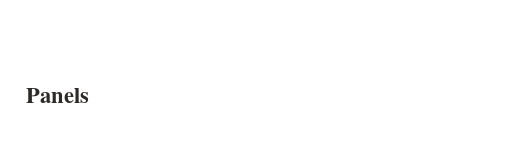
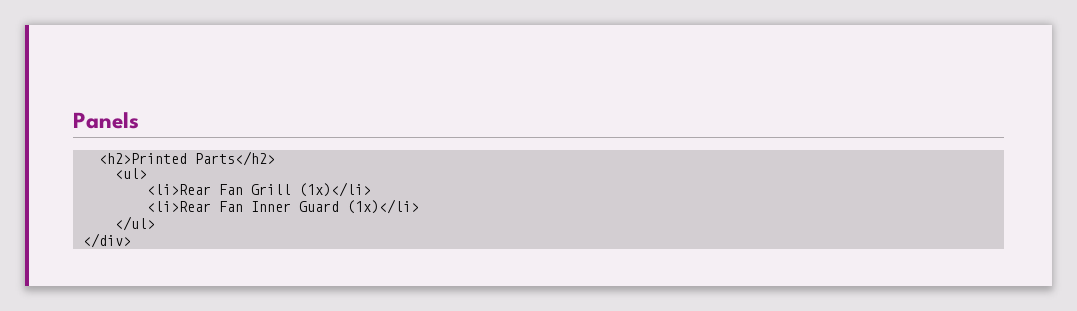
(89, 95) none -> [98,151,275,166] [114,168,147,179] [146,182,371,197] [146,199,419,214] [114,216,155,231] [82,233,131,248] // <h2>Printed Parts</h2> // <ul> // <li>Rear Fan Grill (1x)</li> // <li>Rear Fan Inner Guard (1x)</li> // </ul> // </div>

